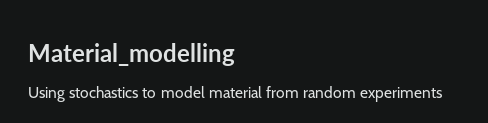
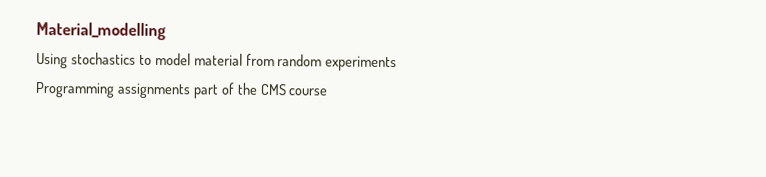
(443, 94) none -> [35,81,328,99] // Programming assignments part of the CMS course

